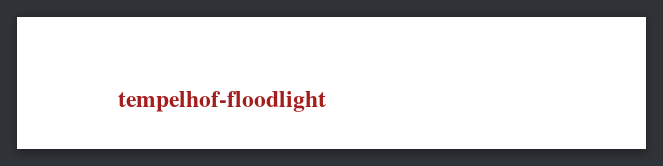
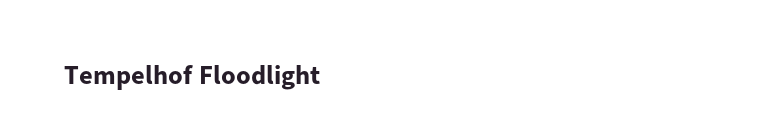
[118,91,326,112] tempelhof-floodlight -> [64,65,321,90] Tempelhof Floodlight

